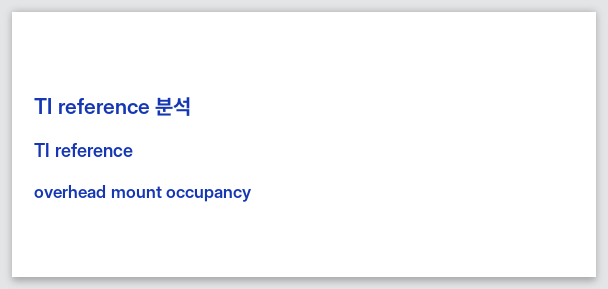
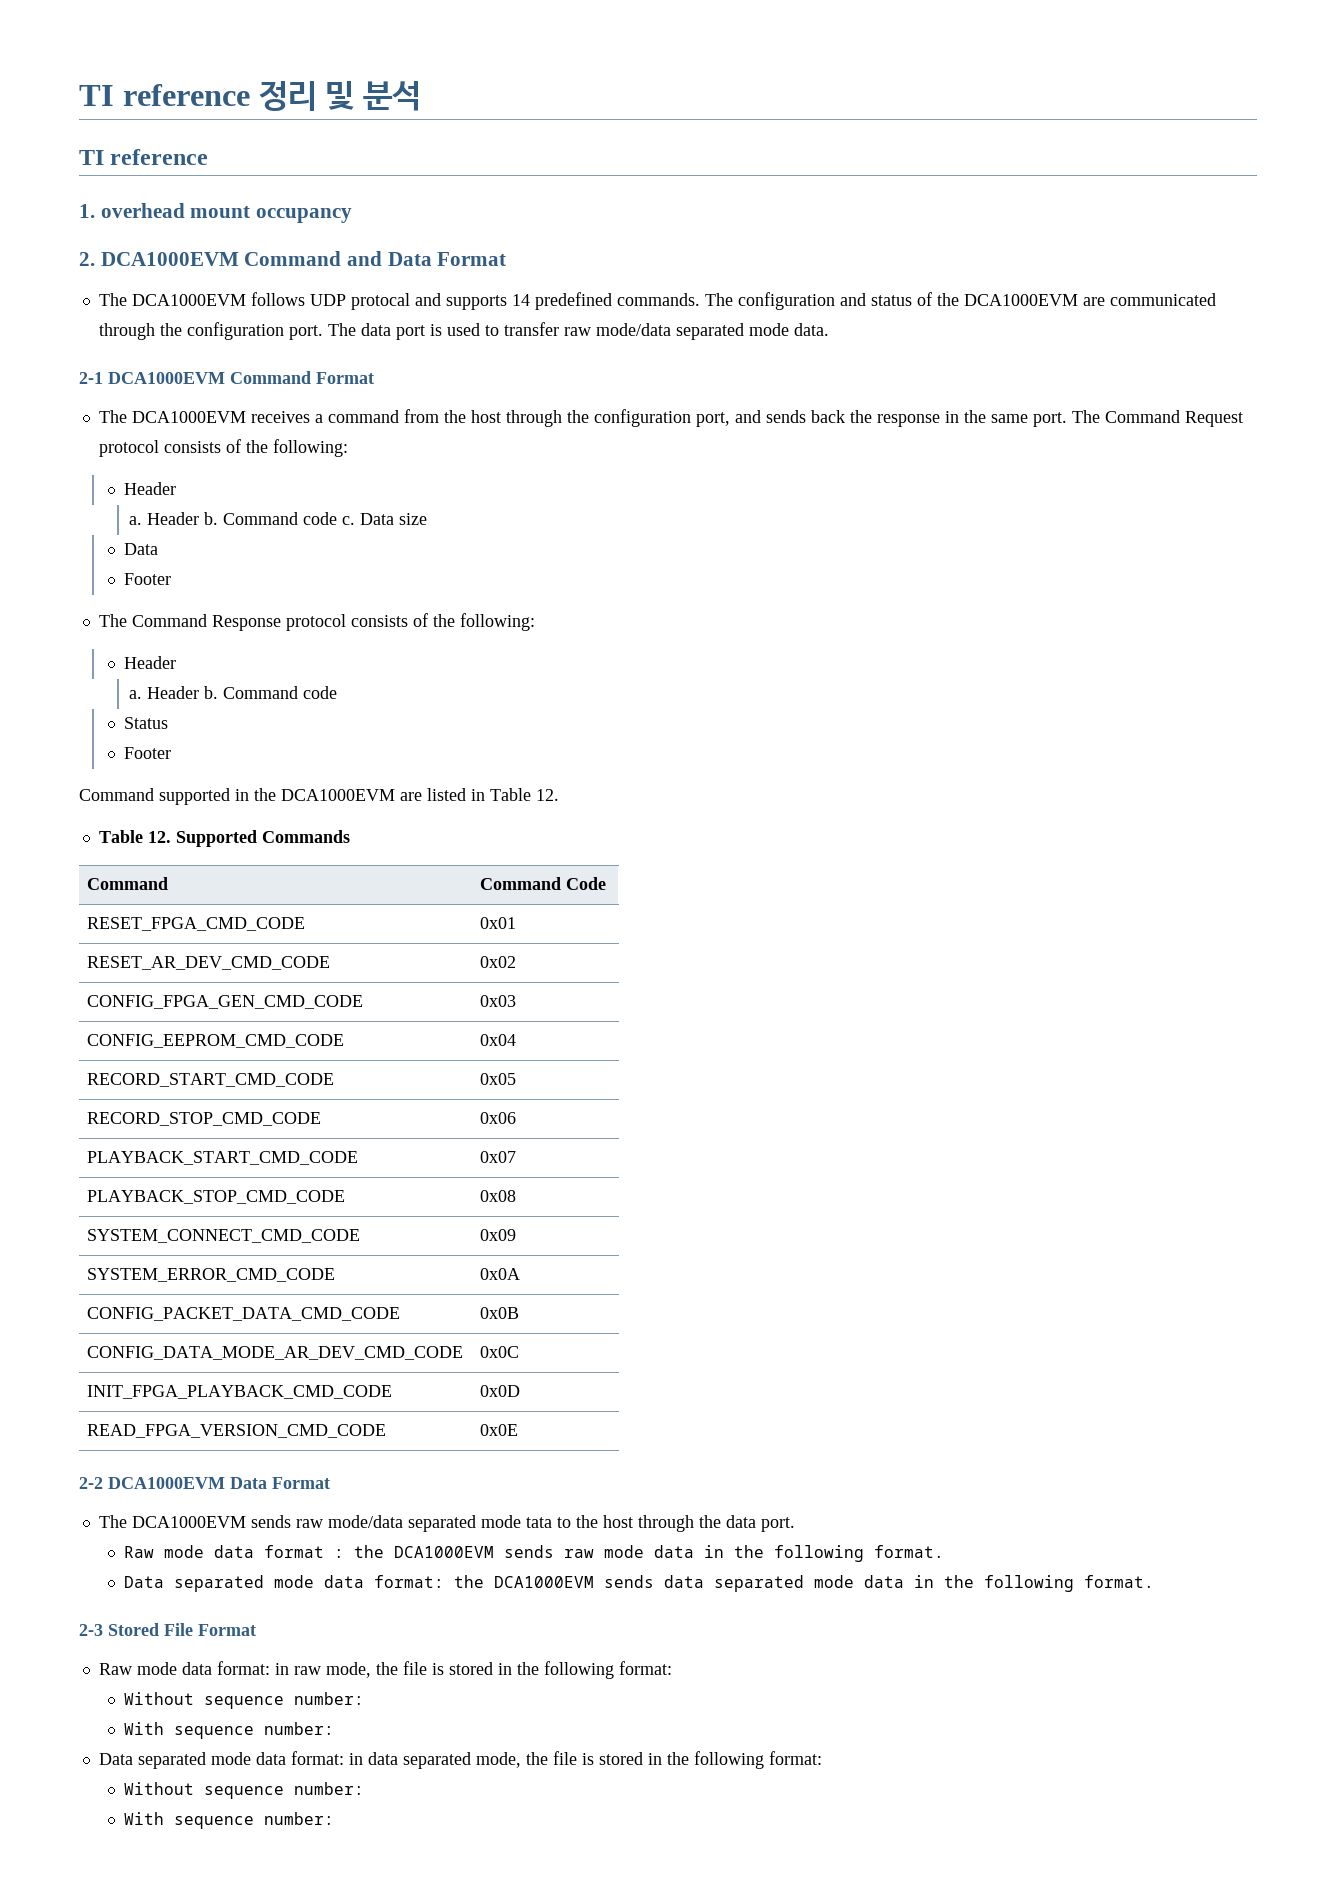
[34,98,150,114] TI reference -> [79,81,355,111] TI reference 정리 및
(133, 150) none -> [79,204,95,218] 1.
(253, 195) none -> [79,251,507,266] [98,292,1216,310] [98,322,829,340] [79,371,374,384] [98,409,1243,427] [98,439,348,457] [123,482,176,495] [129,512,428,525] [123,543,158,555] [123,573,171,585] [98,613,535,631] [123,656,176,669] [129,686,338,699] [123,717,168,729] [123,747,171,759] [79,788,559,805] [98,830,350,847] [87,877,169,890] [480,877,607,890] [87,917,306,931] [480,917,517,929] [87,956,331,970] [480,956,517,968] [87,995,364,1009] [480,995,517,1007] [87,1034,345,1048] [480,1034,517,1046] [87,1073,335,1087] [480,1073,517,1085] [87,1112,322,1126] [480,1112,517,1124] [87,1151,359,1165] [480,1151,517,1163] [87,1190,346,1204] [480,1190,517,1202] [87,1229,361,1243] [480,1229,517,1241] [87,1268,336,1282] [480,1268,521,1280] [87,1307,401,1321] [480,1307,520,1319] [87,1346,464,1360] [480,1346,520,1358] [87,1385,393,1399] [480,1385,521,1397] [87,1424,387,1438] [480,1424,519,1436] [79,1477,330,1489] [98,1515,795,1532] [123,1545,944,1562] [123,1575,1154,1592] [79,1623,256,1636] [98,1661,672,1679] [123,1692,364,1709] [123,1722,334,1739] [98,1751,822,1769] [123,1782,364,1799] [123,1812,334,1829] // 2. DCA1000EVM Command and Data Format // The DCA1000EVM follows UDP protocal and supports 14 predefined commands. The configuration and status of the DCA1000EVM are communicated through the configuration port. The data port is used to transfer raw mode/data separated mode data. // 2-1 DCA1000EVM Command Format // The DCA1000EVM receives a command from the host through the configuration port, and sends back the response in the same port. The Command Request protocol consists of the following: // Header // a. Header b. Command code c. Data size // Data // Footer // The Command Response protocol consists of the following: // Header // a. Header b. Command code // Status // Footer // Command supported in the DCA1000EVM are listed in Table 12. // Table 12. Supported Commands // Command | Command Code // RESET_FPGA_CMD_CODE | 0x01 // RESET_AR_DEV_CMD_CODE | 0x02 // CONFIG_FPGA_GEN_CMD_CODE | 0x03 // CONFIG_EEPROM_CMD_CODE | 0x04 // RECORD_START_CMD_CODE | 0x05 // RECORD_STOP_CMD_CODE | 0x06 // PLAYBACK_START_CMD_CODE | 0x07 // PLAYBACK_STOP_CMD_CODE | 0x08 // SYSTEM_CONNECT_CMD_CODE | 0x09 // SYSTEM_ERROR_CMD_CODE | 0x0A // CONFIG_PACKET_DATA_CMD_CODE | 0x0B // CONFIG_DATA_MODE_AR_DEV_CMD_CODE | 0x0C // INIT_FPGA_PLAYBACK_CMD_CODE | 0x0D // READ_FPGA_VERSION_CMD_CODE | 0x0E // 2-2 DCA1000EVM Data Format // The DCA1000EVM sends raw mode/data separated mode tata to the host through the data port. // Raw mode data format : the DCA1000EVM sends raw mode data in the following format. // Data separated mode data format: the DCA1000EVM sends data separated mode data in the following format. // 2-3 Stored File Format // Raw mode data format: in raw mode, the file is stored in the following format: // Without sequence number: // With sequence number: // Data separated mode data format: in data separated mode, the file is stored in the following format: // Without sequence number: // With sequence number:

